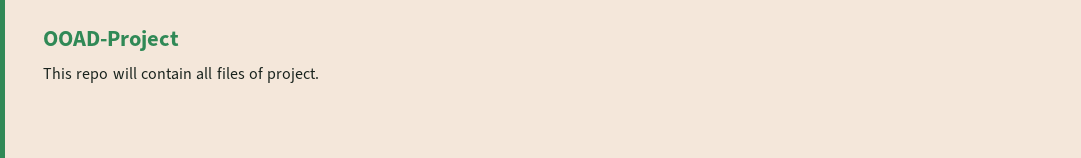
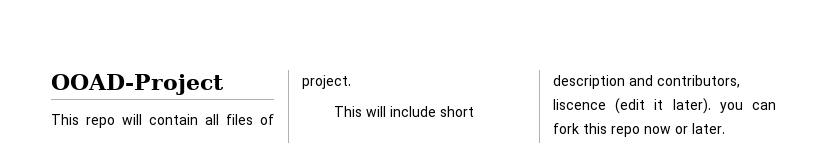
(320, 75) none -> [333,106,474,117] [553,75,740,89] [553,98,776,114] [553,123,725,137] // This will include short description and contributors, liscence (edit it later). you can fork this repo now or later.

